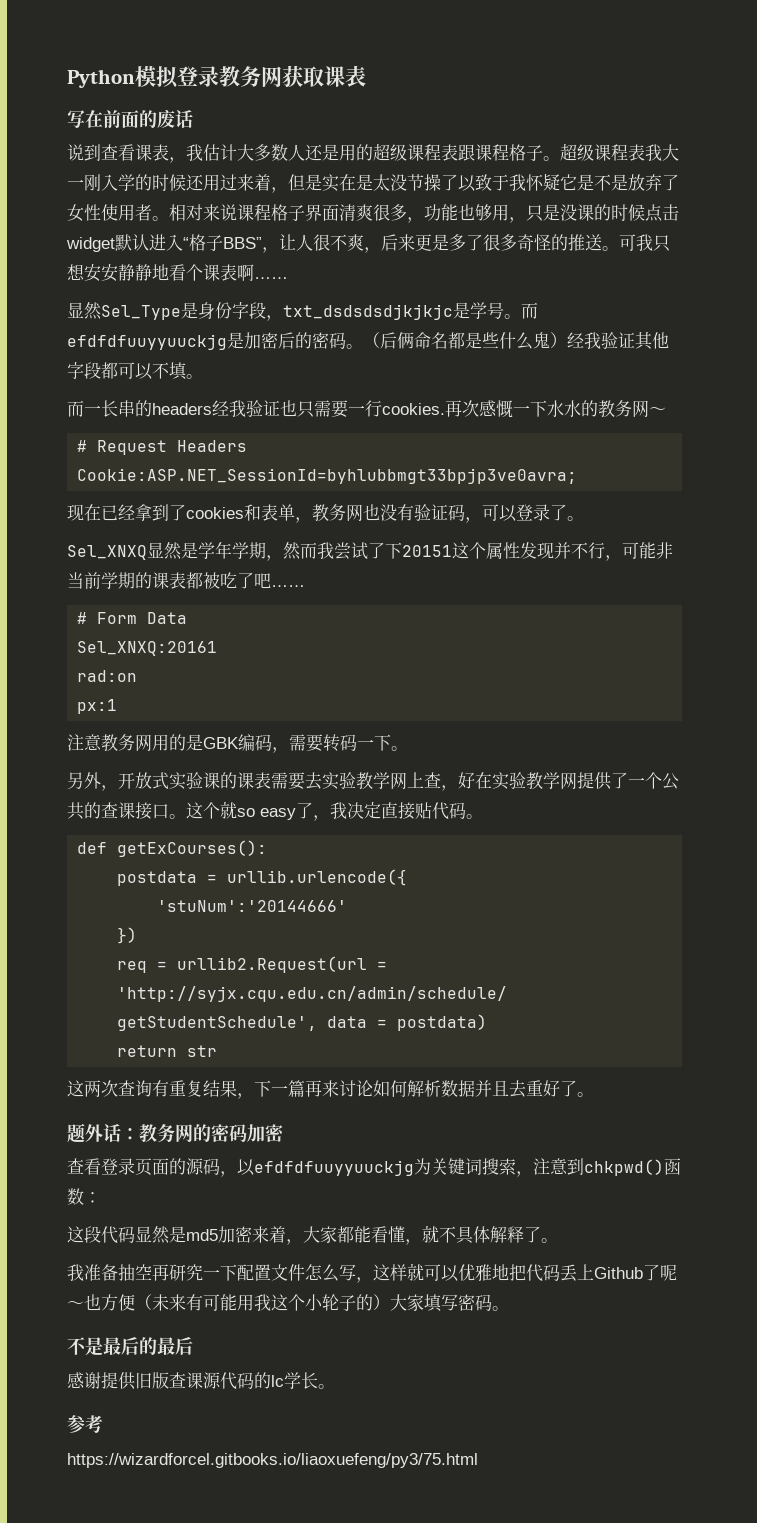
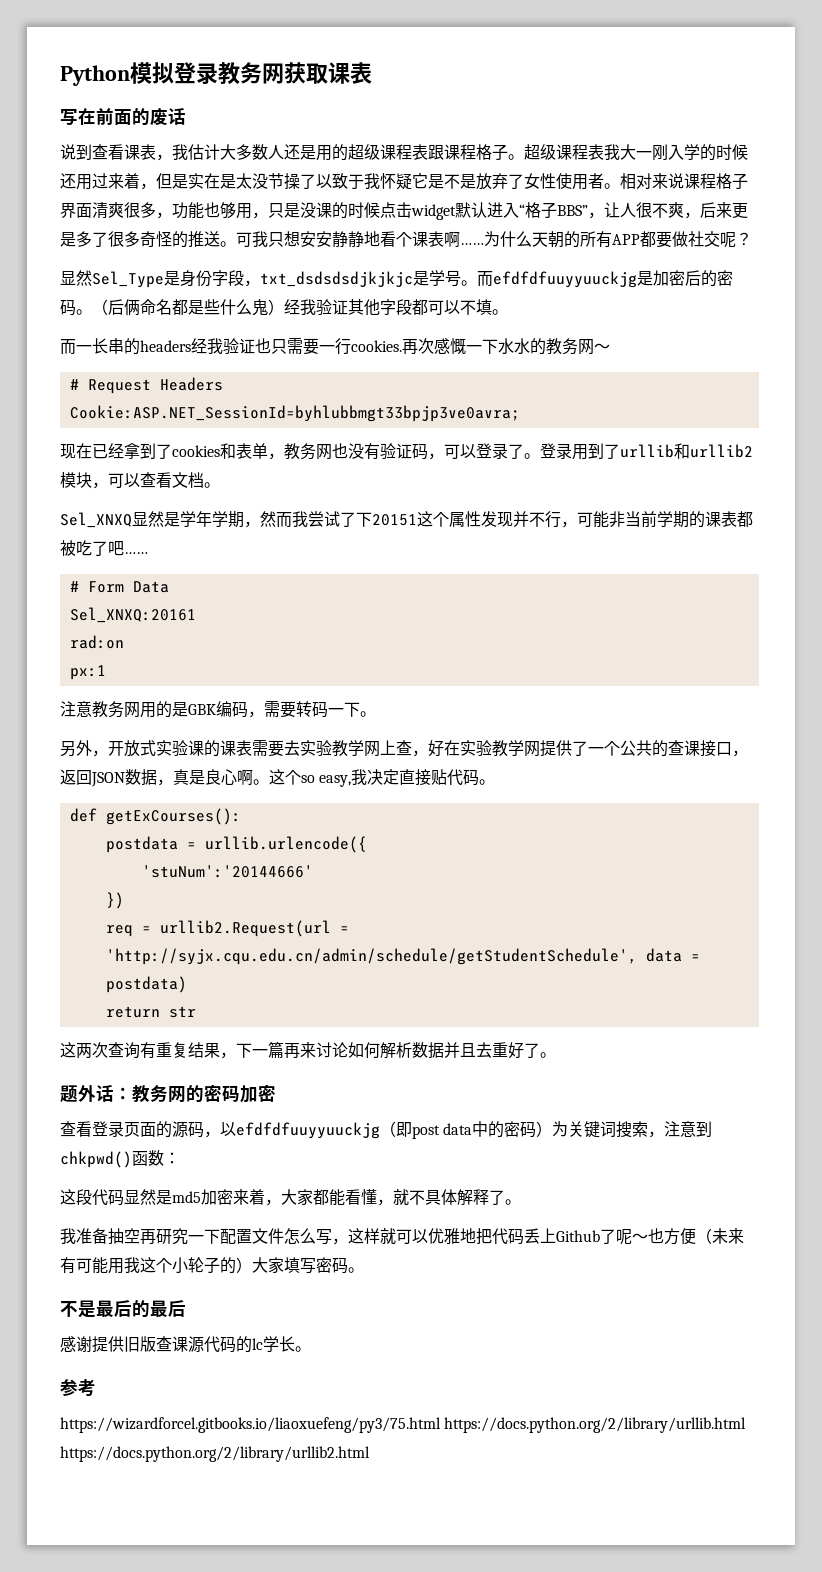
(288, 278) none -> [484,231,752,248] 为什么天朝的所有APP都要做社交呢？
(584, 518) none -> [540,443,753,460] [60,472,220,489] 登录用到了urllib和urllib2模块，可以查看文档。
[169,801,330,821] 。这个就so easy了， -> [732,750,748,757] [60,769,352,787] ，返回JSON数据，真是良心啊。这个so easy,
(414, 1168) none -> [380,1121,553,1139] （即post data中的密码）
(478, 1460) none -> [444,1417,747,1433] [60,1446,370,1462] https://docs.python.org/2/library/urllib.html https://docs.python.org/2/library/urllib2.html

